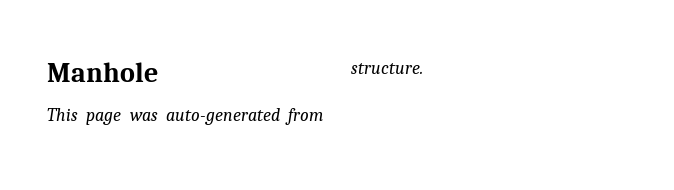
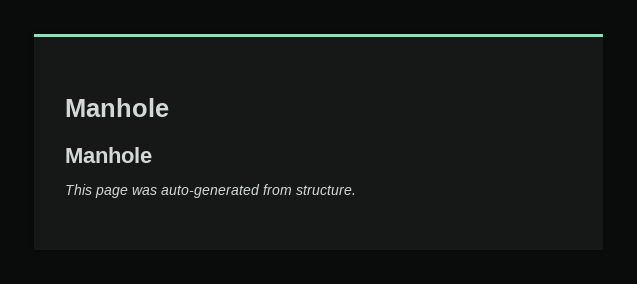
[47,62,158,82] Manhole -> [65,98,169,117] [65,147,152,163] Manhole // Manhole

